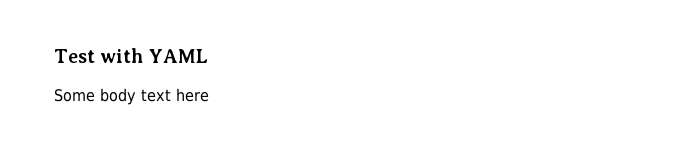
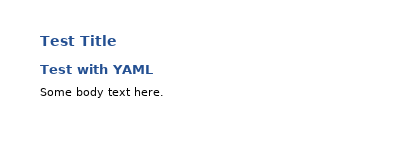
[54,49,95,63] Test -> [40,35,117,46] [40,65,72,74] Test Title // Test
[176,88,209,102] here -> [134,87,164,96] here.

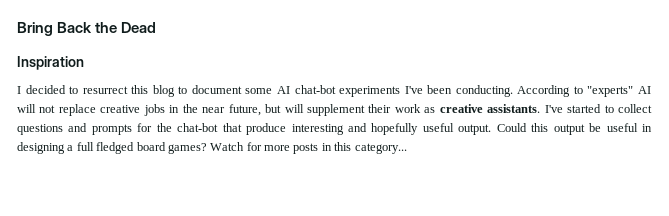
[40,35,117,46] [40,64,153,74] [40,87,164,98] Test Title // Test with YAML // Some body text here. -> [17,22,157,36] [17,56,84,70] [17,85,651,97] [17,104,652,116] [17,123,653,135] [17,142,407,154] Bring Back the Dead // Inspiration // I decided to resurrect this blog to document some AI chat-bot experiments I've been conducting. According to "experts" AI will not replace creative jobs in the near future, but will supplement their work as creative assistants. I've started to collect questions and prompts for the chat-bot that produce interesting and hopefully useful output. Could this output be useful in designing a full fledged board games? Watch for more posts in this category...

